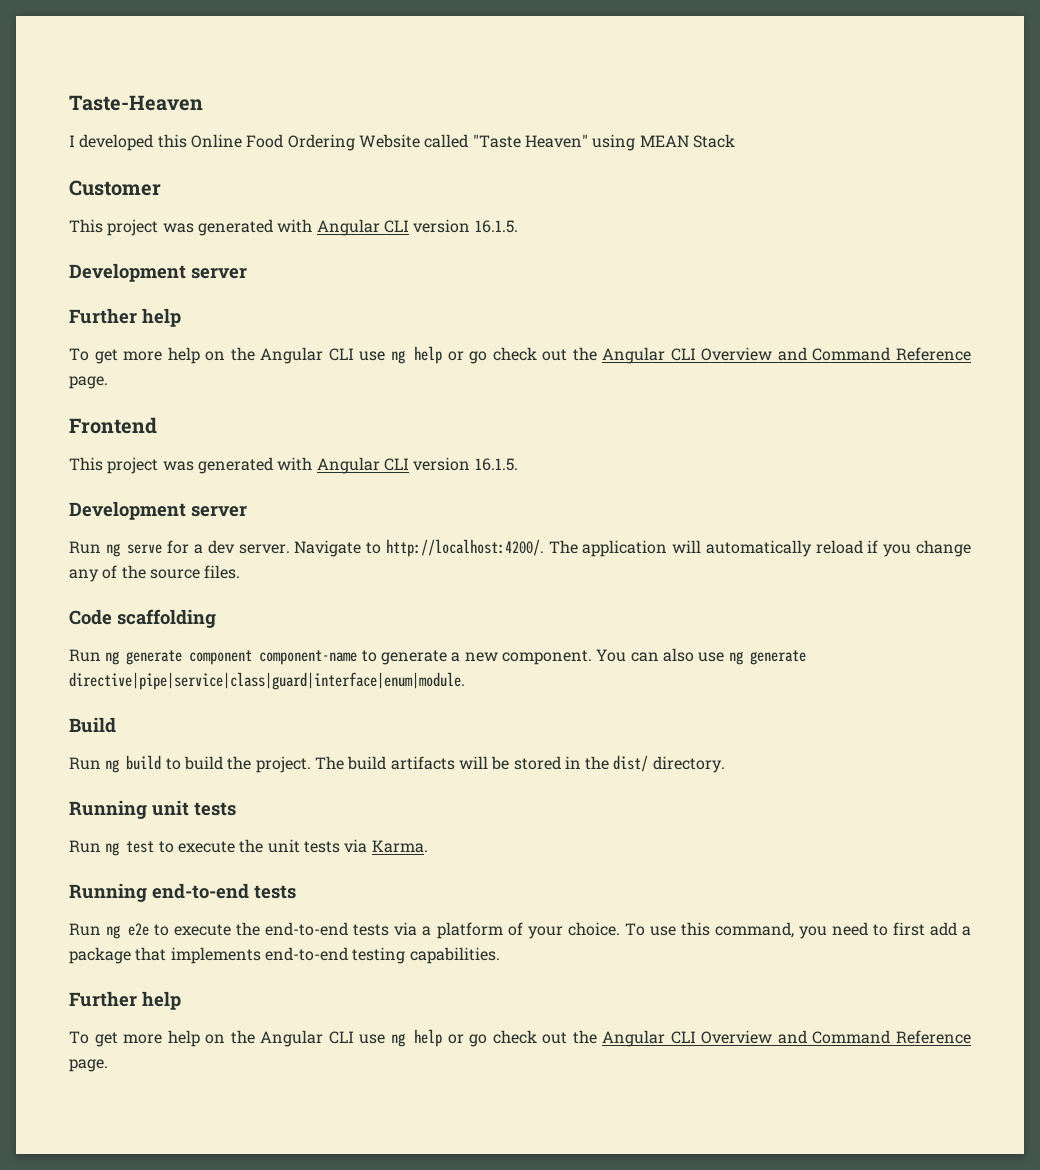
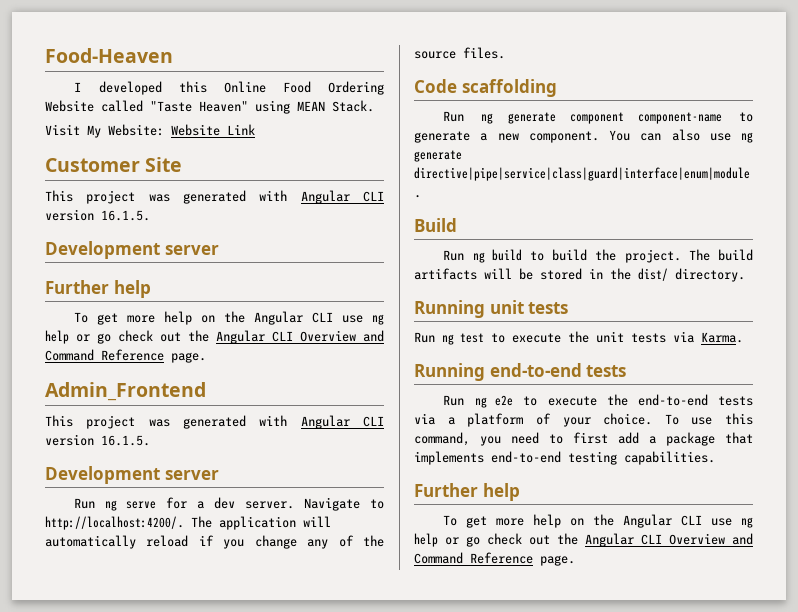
[69,95,203,111] Taste-Heaven -> [45,48,173,63] Food-Heaven
[692,134,735,148] Stack -> [332,100,374,112] [45,124,255,138] Stack. // Visit My Website: Website Link
(161, 188) none -> [145,157,183,172] Site
[69,417,157,434] Frontend -> [45,382,206,401] Admin_Frontend

